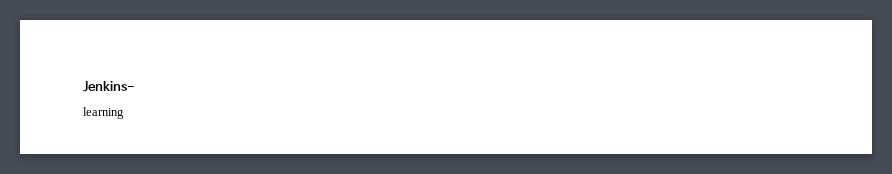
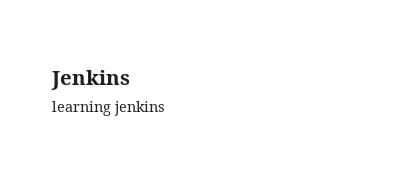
[83,81,135,92] Jenkins- -> [51,70,130,90] Jenkins
(124, 113) none -> [114,101,165,116] jenkins

